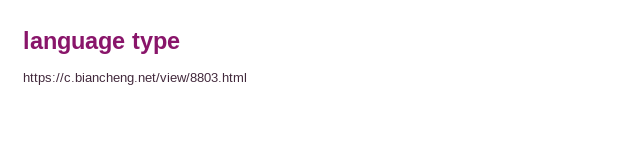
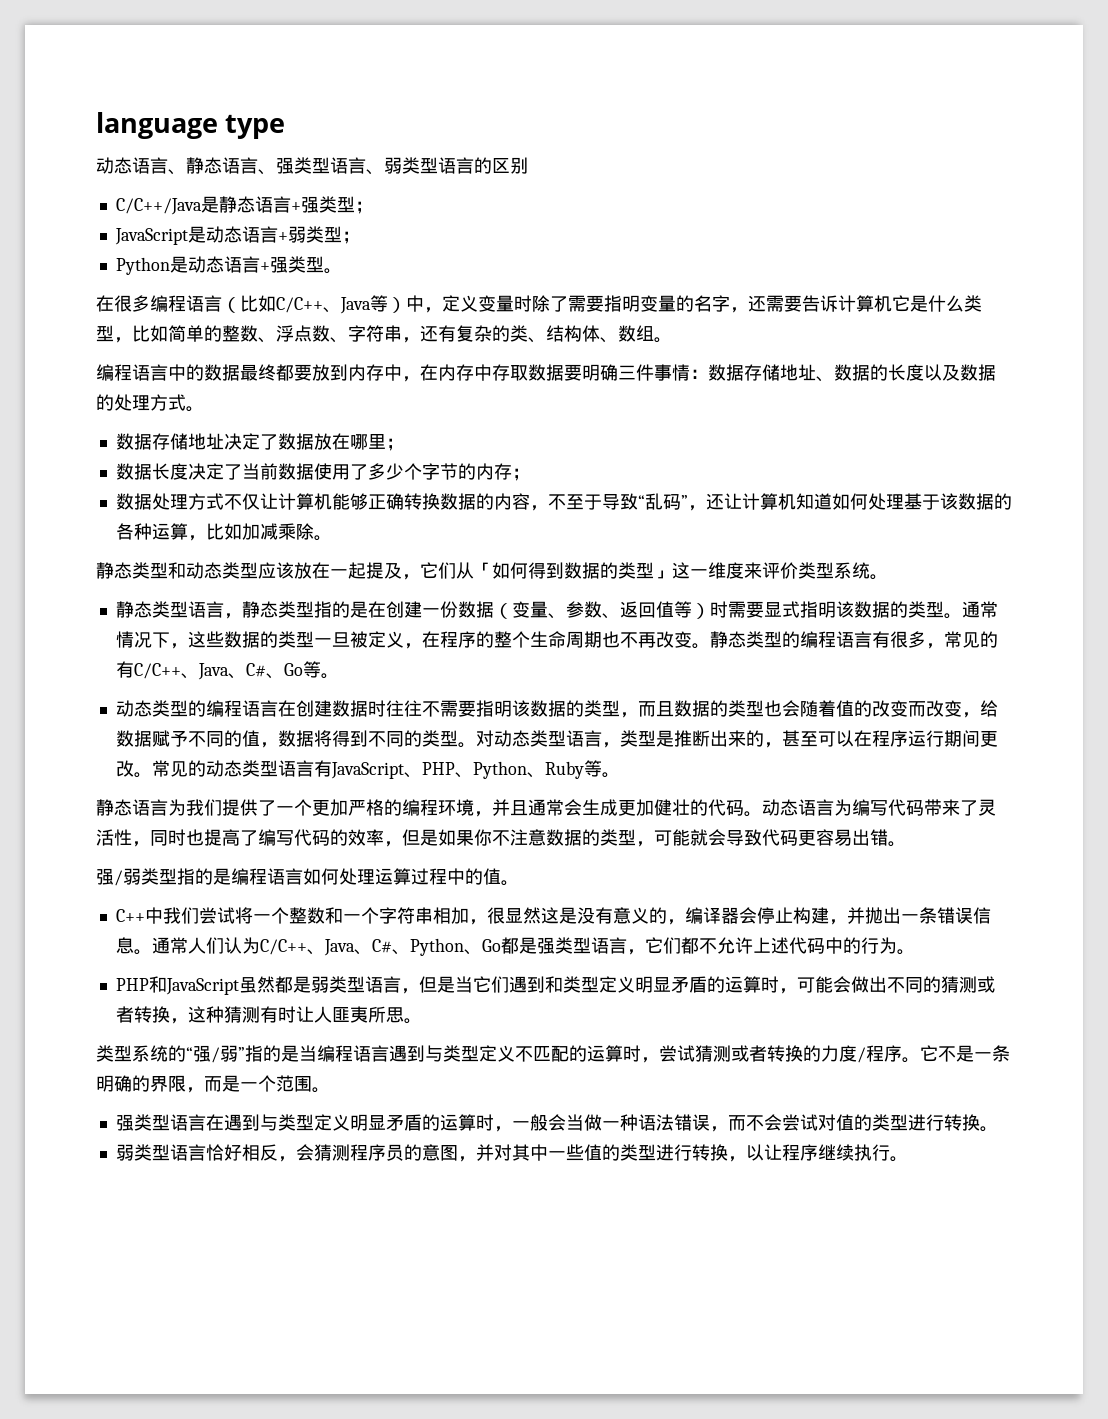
[23,73,247,85] https://c.biancheng.net/view/8803.html -> [96,157,528,175] [115,196,373,215] [114,226,360,245] [115,256,342,275] [96,295,982,314] [96,325,672,343] [96,364,996,382] [96,394,204,412] [115,433,404,451] [115,463,530,481] [115,493,1012,511] [115,523,332,541] [96,562,888,580] [115,601,998,619] [115,631,998,649] [115,661,339,680] [115,700,998,718] [115,730,998,748] [115,760,620,779] [96,799,996,817] [96,829,906,847] [96,868,519,886] [115,907,991,925] [115,937,915,956] [115,976,995,995] [115,1006,422,1024] [96,1045,1010,1063] [96,1075,330,1093] [115,1114,998,1132] [115,1144,908,1162] 动态语言、静态语言、强类型语言、弱类型语言的区别 // C/C++/Java是静态语言+强类型； // JavaScript是动态语言+弱类型； // Python是动态语言+强类型。 // 在很多编程语言（比如C/C++、Java等）中，定义变量时除了需要指明变量的名字，还需要告诉计算机它是什么类型，比如简单的整数、浮点数、字符串，还有复杂的类、结构体、数组。 // 编程语言中的数据最终都要放到内存中，在内存中存取数据要明确三件事情：数据存储地址、数据的长度以及数据的处理方式。 // 数据存储地址决定了数据放在哪里； // 数据长度决定了当前数据使用了多少个字节的内存； // 数据处理方式不仅让计算机能够正确转换数据的内容，不至于导致“乱码”，还让计算机知道如何处理基于该数据的各种运算，比如加减乘除。 // 静态类型和动态类型应该放在一起提及，它们从「如何得到数据的类型」这一维度来评价类型系统。 // 静态类型语言，静态类型指的是在创建一份数据（变量、参数、返回值等）时需要显式指明该数据的类型。通常情况下，这些数据的类型一旦被定义，在程序的整个生命周期也不再改变。静态类型的编程语言有很多，常见的有C/C++、Java、C#、Go等。 // 动态类型的编程语言在创建数据时往往不需要指明该数据的类型，而且数据的类型也会随着值的改变而改变，给数据赋予不同的值，数据将得到不同的类型。对动态类型语言，类型是推断出来的，甚至可以在程序运行期间更改。常见的动态类型语言有JavaScript、PHP、Python、Ruby等。 // 静态语言为我们提供了一个更加严格的编程环境，并且通常会生成更加健壮的代码。动态语言为编写代码带来了灵活性，同时也提高了编写代码的效率，但是如果你不注意数据的类型，可能就会导致代码更容易出错。 // 强/弱类型指的是编程语言如何处理运算过程中的值。 // C++中我们尝试将一个整数和一个字符串相加，很显然这是没有意义的，编译器会停止构建，并抛出一条错误信息。通常人们认为C/C++、Java、C#、Python、Go都是强类型语言，它们都不允许上述代码中的行为。 // PHP和JavaScript虽然都是弱类型语言，但是当它们遇到和类型定义明显矛盾的运算时，可能会做出不同的猜测或者转换，这种猜测有时让人匪夷所思。 // 类型系统的“强/弱”指的是当编程语言遇到与类型定义不匹配的运算时，尝试猜测或者转换的力度/程序。它不是一条明确的界限，而是一个范围。 // 强类型语言在遇到与类型定义明显矛盾的运算时，一般会当做一种语法错误，而不会尝试对值的类型进行转换。 // 弱类型语言恰好相反，会猜测程序员的意图，并对其中一些值的类型进行转换，以让程序继续执行。

